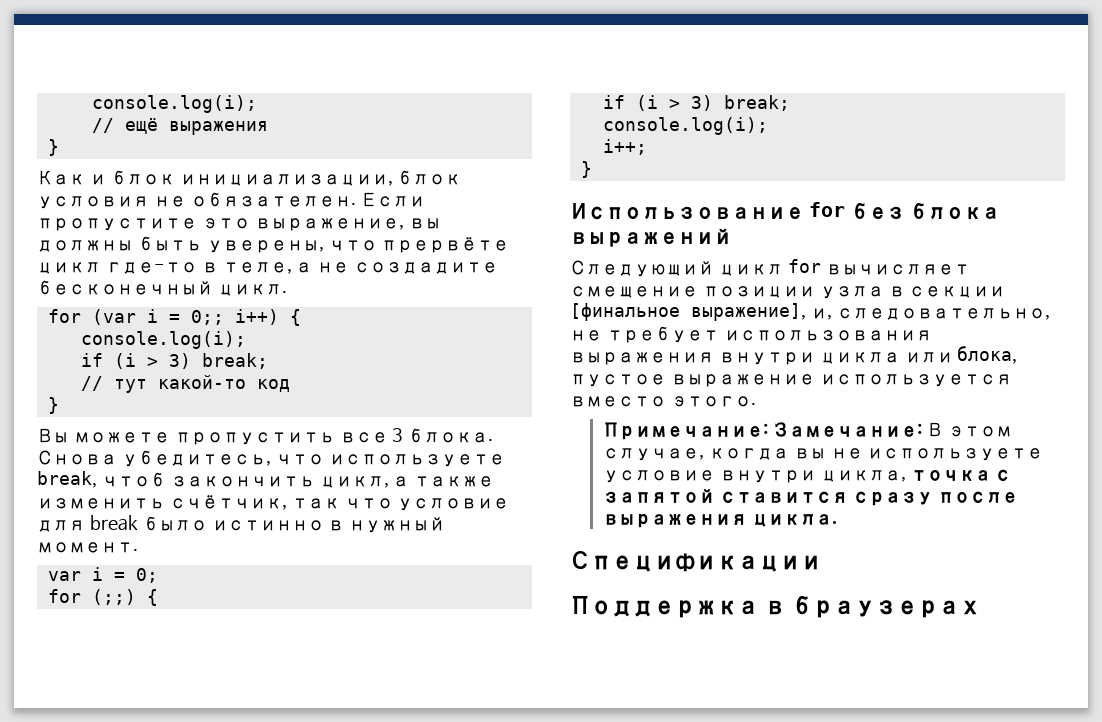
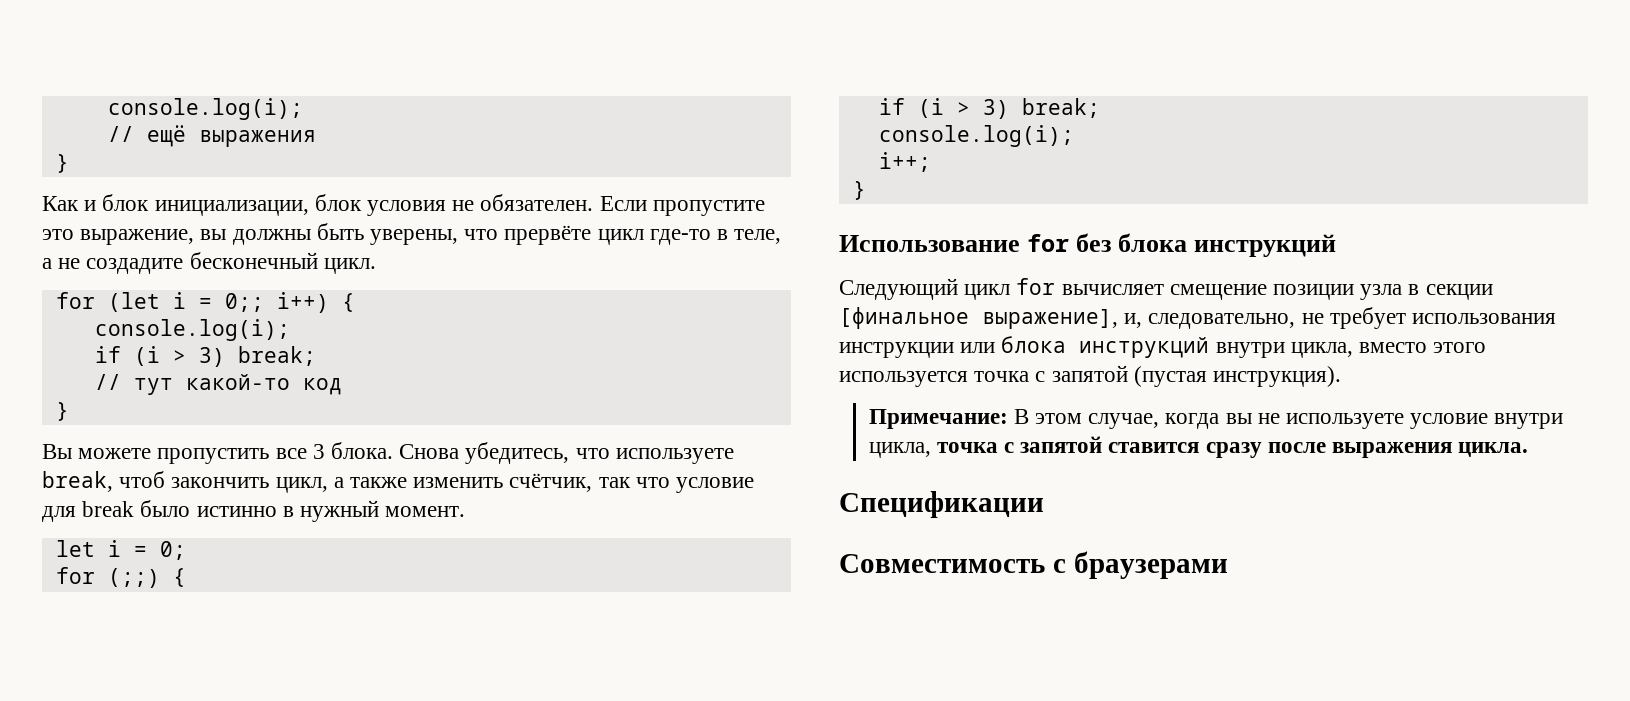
[91,309,136,325] (var -> [107,292,160,312] (let
[47,571,81,581] var -> [55,540,95,557] let
[570,228,732,247] выражений -> [1194,234,1337,257] инструкций
[570,346,1018,365] [570,374,1012,387] [570,396,756,407] выражения внутри цикла или блока, пустое выражение используется вместо этого. -> [839,336,1487,358] [839,365,1342,387] инструкции или блока инструкций внутри цикла, вместо этого используется точка с запятой (пустая инструкция).
[772,422,922,437] Замечание: -> (1008, 419) none
[570,595,982,618] Поддержка в браузерах -> [839,551,1228,579] Совместимость с браузерами

